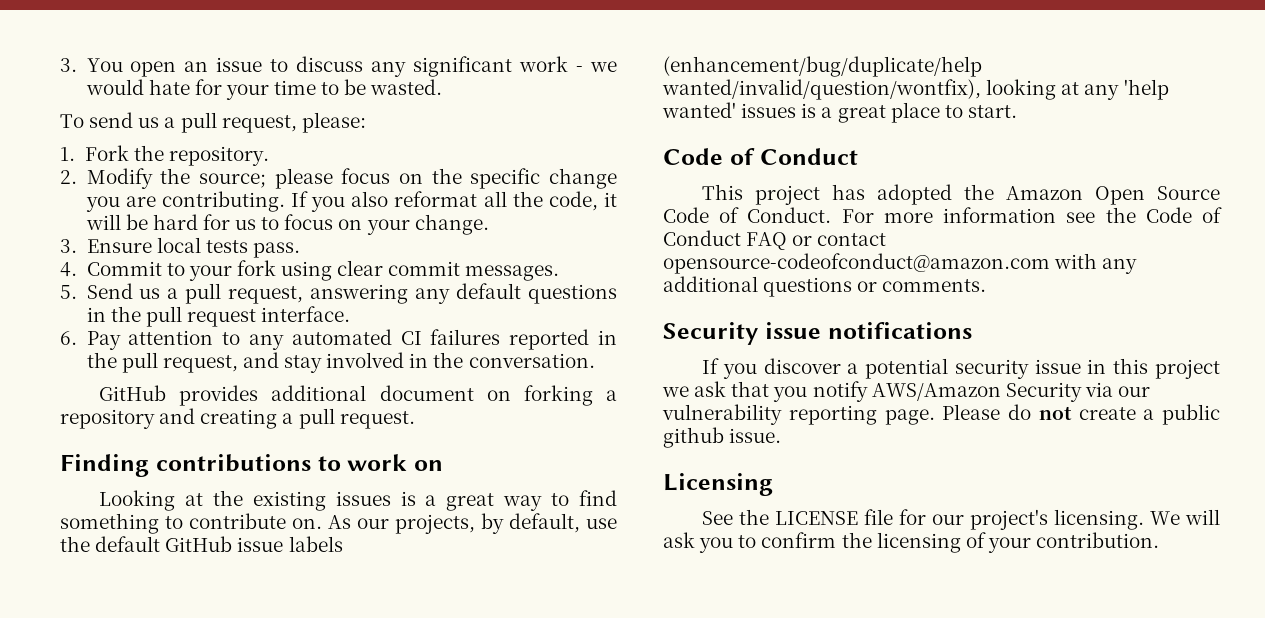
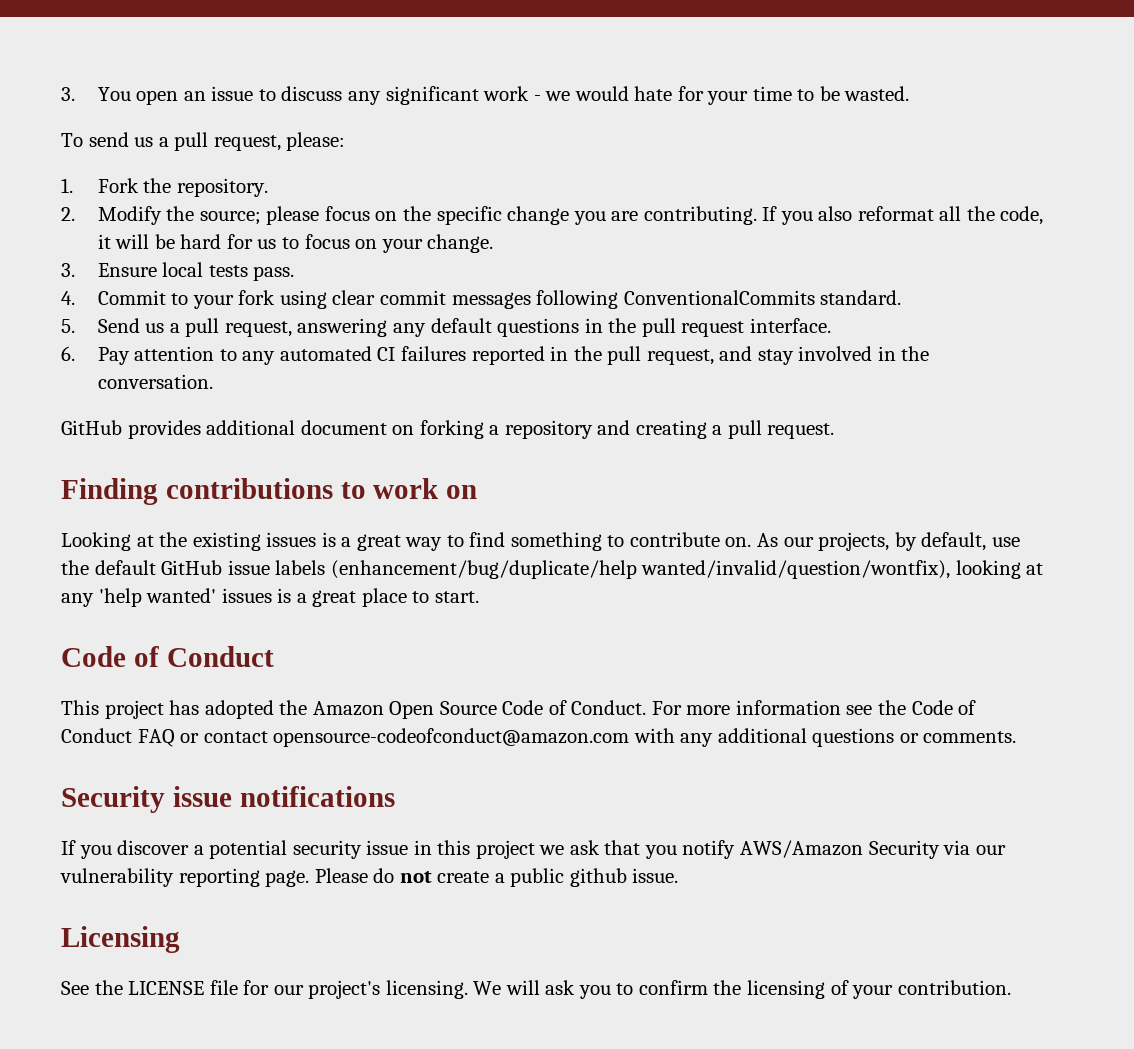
[465,265,560,281] messages. -> [451,290,902,309] messages following ConventionalCommits standard.

